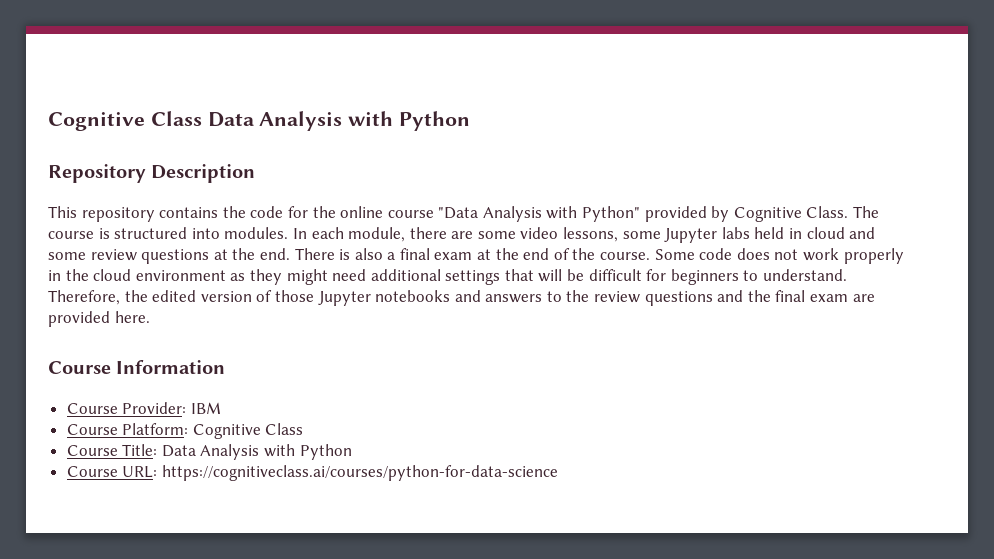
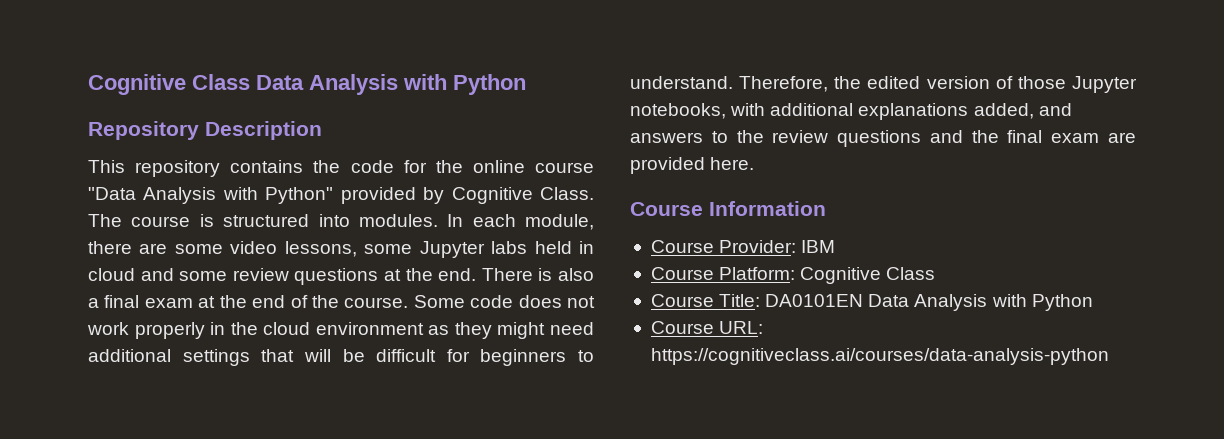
[375,290,451,302] notebooks -> [630,103,1034,120] notebooks, with additional explanations added,
(158, 450) none -> [765,294,864,307] DA0101EN
[161,465,558,481] https://cognitiveclass.ai/courses/python-for-data-science -> [650,348,1109,365] https://cognitiveclass.ai/courses/data-analysis-python

